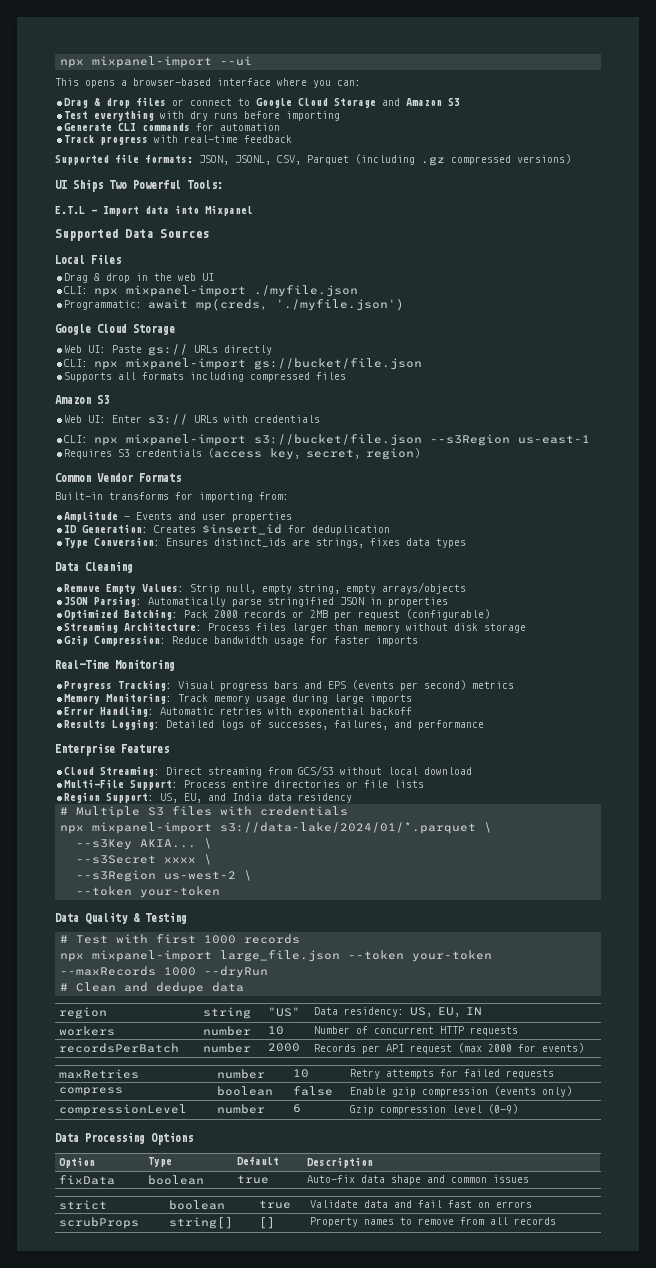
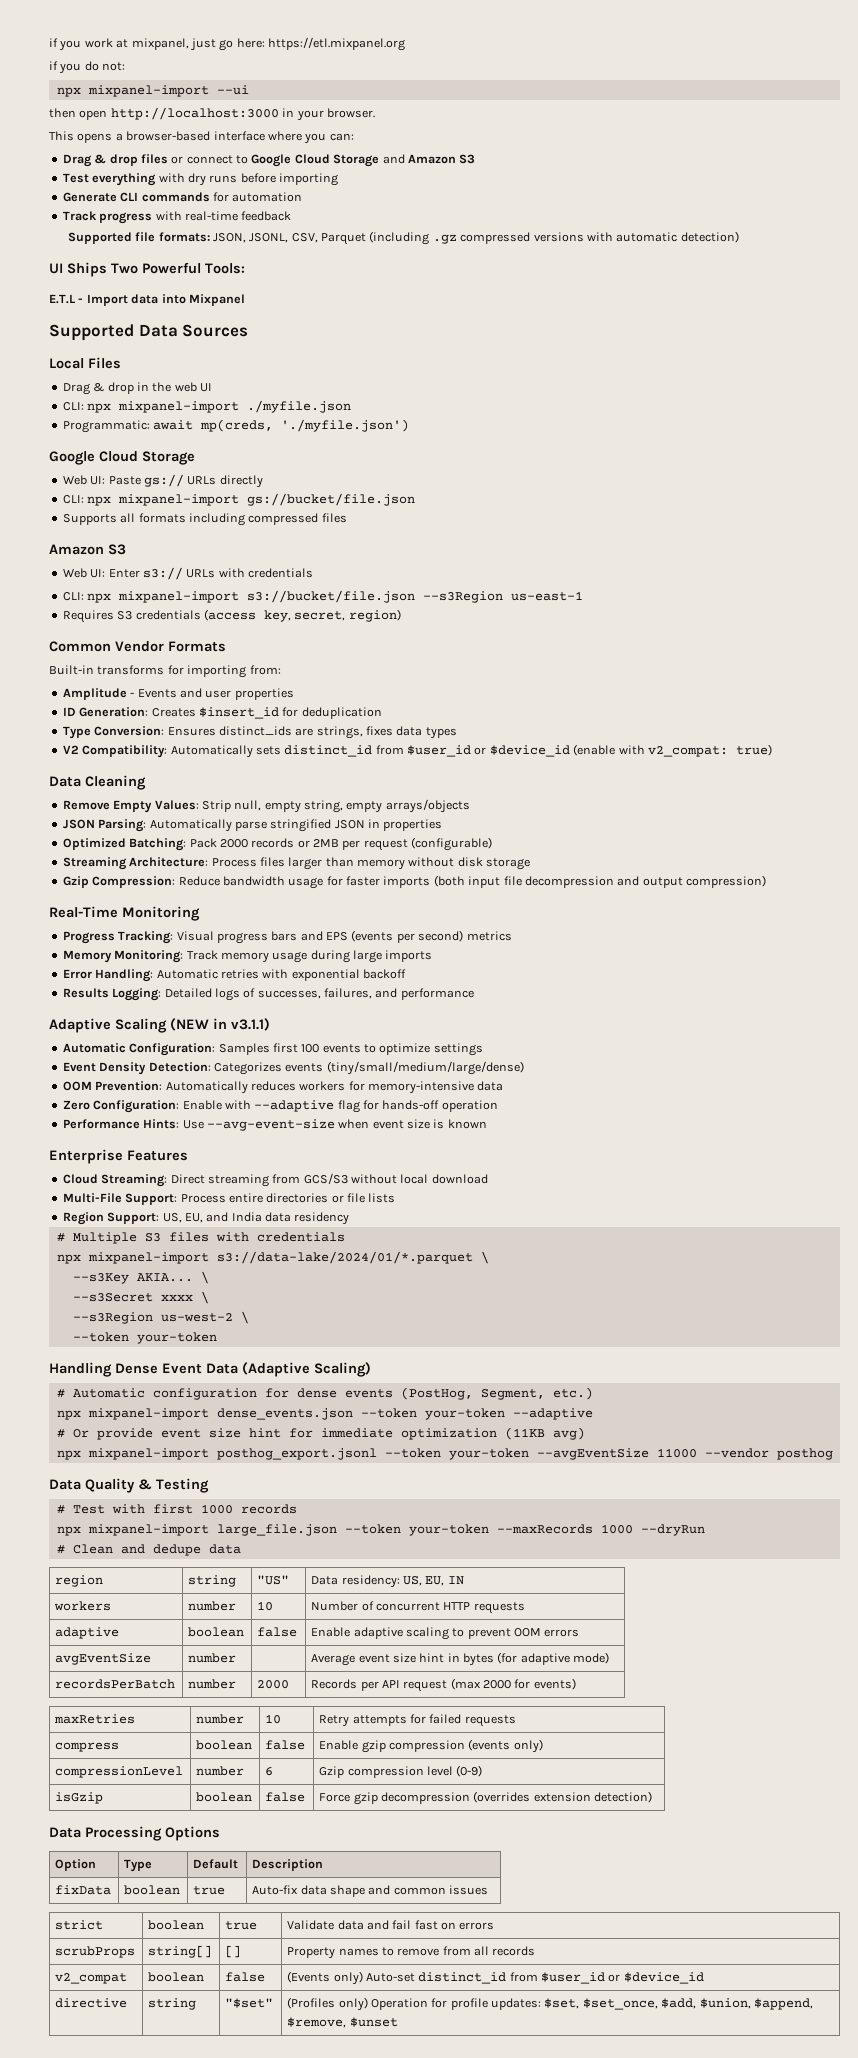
[60,56,253,68] npx mixpanel-import --ui -> [49,37,405,51] [49,61,126,74] [56,85,249,97] [49,107,375,121] if you work at mixpanel, just go here: https://etl.mixpanel.org // if you do not: // npx mixpanel-import --ui // then open http://localhost:3000 in your browser.
[517,154,571,164] versions) -> [533,231,739,243] versions with automatic detection)
(467, 543) none -> [62,744,772,758] // V2 Compatibility: Automatically sets distinct_id from $user_id or $device_id (enable with v2_compat: true)
(419, 641) none -> [433,875,766,888] (both input file decompression and output compression)
(485, 725) none -> [49,1018,270,1033] [62,1043,483,1056] [62,1061,524,1075] [62,1081,504,1094] [62,1100,498,1113] [62,1119,487,1131] // Adaptive Scaling (NEW in v3.1.1) // Automatic Configuration: Samples first 100 events to optimize settings // Event Density Detection: Categorizes events (tiny/small/medium/large/dense) // OOM Prevention: Automatically reduces workers for memory-intensive data // Zero Configuration: Enable with --adaptive flag for hands-off operation // Performance Hints: Use --avg-event-size when event size is known
(221, 892) none -> [49,1362,371,1377] [56,1387,593,1400] [56,1408,593,1420] [56,1427,585,1440] [56,1448,833,1460] // Handling Dense Event Data (Adaptive Scaling) // # Automatic configuration for dense events (PostHog, Segment, etc.) // npx mixpanel-import dense_events.json --token your-token --adaptive // # Or provide event size hint for immediate optimization (11KB avg) // npx mixpanel-import posthog_export.jsonl --token your-token --avgEventSize 11000 --vendor posthog
(519, 1031) none -> [55,1627,120,1639] [188,1627,245,1637] [257,1627,298,1637] [311,1627,580,1640] [55,1653,152,1665] [188,1653,237,1663] [311,1652,610,1666] // adaptive | boolean | false | Enable adaptive scaling to prevent OOM errors // avgEventSize | number | | Average event size hint in bytes (for adaptive mode)
(519, 1109) none -> [55,1792,104,1804] [196,1792,253,1802] [265,1792,306,1802] [319,1791,653,1805] // isGzip | boolean | false | Force gzip decompression (overrides extension detection)
(557, 1221) none -> [55,1973,128,1984] [148,1972,205,1982] [225,1972,266,1982] [287,1971,704,1985] [55,1998,128,2008] [148,1998,197,2010] [225,1998,274,2008] [287,1997,813,2011] [287,2017,398,2028] // v2_compat | boolean | false | (Events only) Auto-set distinct_id from $user_id or $device_id // directive | string | "$set" | (Profiles only) Operation for profile updates: $set, $set_once, $add, $union, $append, $remove, $unset

